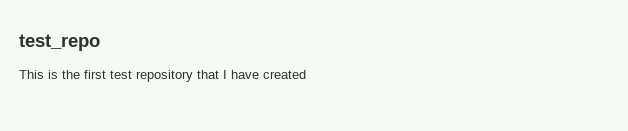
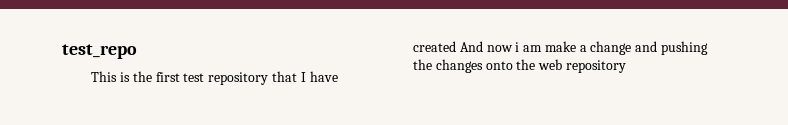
(306, 74) none -> [459,41,709,55] [413,59,626,73] And now i am make a change and pushing the changes onto the web repository

